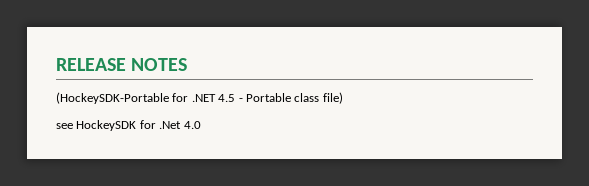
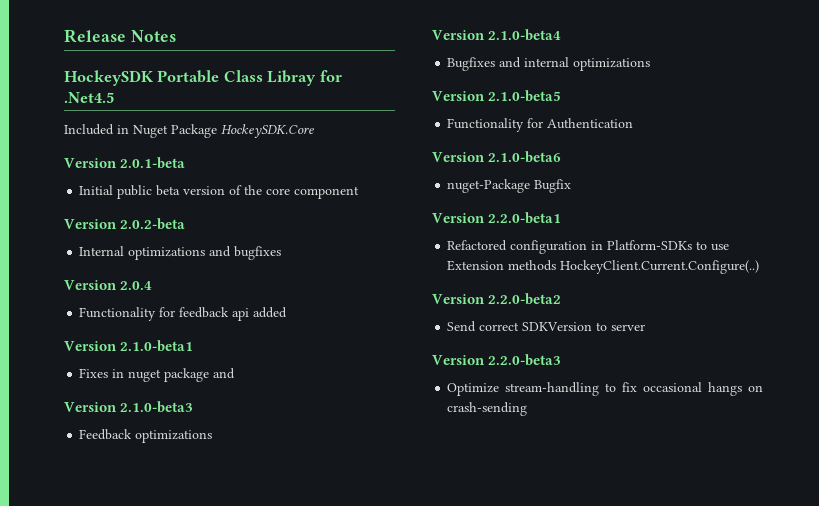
[56,58,188,71] [56,92,343,104] [56,120,201,131] RELEASE NOTES // (HockeySDK-Portable for .NET 4.5 - Portable class file) // see HockeySDK for .Net 4.0 -> [64,29,176,43] [64,70,342,86] [64,92,114,103] [64,124,314,138] [64,157,186,169] [79,185,360,199] [64,218,186,230] [79,246,282,260] [64,280,153,290] [79,307,288,321] [64,340,194,352] [79,368,236,382] [64,401,194,413] [79,429,213,443] [432,29,562,41] [447,57,651,71] [432,90,562,102] [447,118,634,132] [432,151,562,163] [447,179,572,193] [432,212,562,224] [447,240,730,254] [447,260,760,274] [432,293,562,305] [447,321,646,332] [432,354,562,366] [447,382,763,396] [447,402,528,416] Release Notes // HockeySDK Portable Class Libray for .Net4.5 // Included in Nuget Package HockeySDK.Core // Version 2.0.1-beta // Initial public beta version of the core component // Version 2.0.2-beta // Internal optimizations and bugfixes // Version 2.0.4 // Functionality for feedback api added // Version 2.1.0-beta1 // Fixes in nuget package and // Version 2.1.0-beta3 // Feedback optimizations // Version 2.1.0-beta4 // Bugfixes and internal optimizations // Version 2.1.0-beta5 // Functionality for Authentication // Version 2.1.0-beta6 // nuget-Package Bugfix // Version 2.2.0-beta1 // Refactored configuration in Platform-SDKs to use Extension methods HockeyClient.Current.Configure(..) // Version 2.2.0-beta2 // Send correct SDKVersion to server // Version 2.2.0-beta3 // Optimize stream-handling to fix occasional hangs on crash-sending

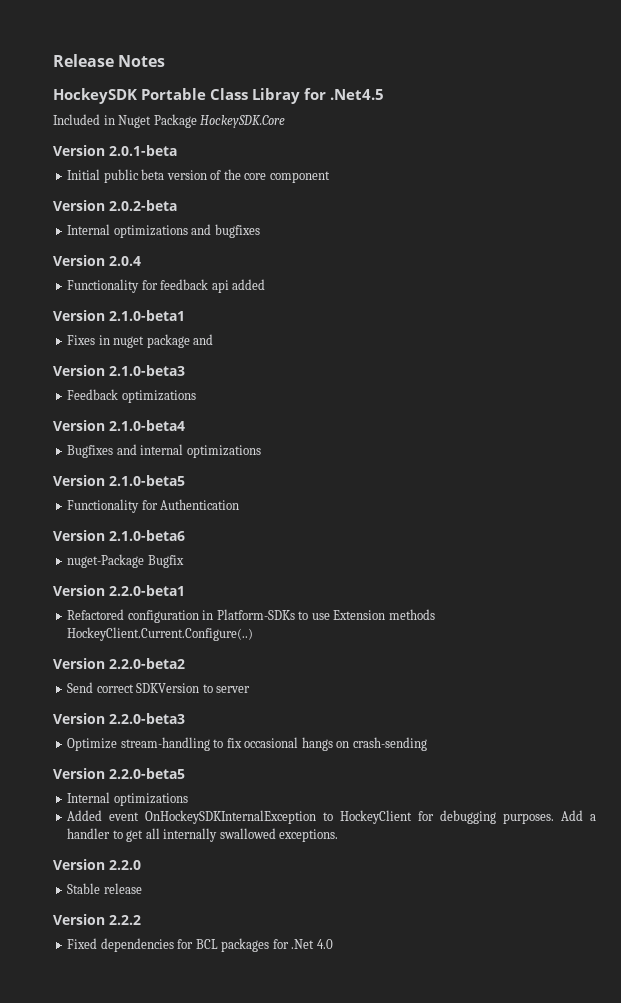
(528, 409) none -> [53,768,185,779] [67,792,188,806] [67,810,597,824] [67,828,339,842] [53,859,141,870] [67,883,142,894] [53,914,141,925] [67,938,333,952] // Version 2.2.0-beta5 // Internal optimizations // Added event OnHockeySDKInternalException to HockeyClient for debugging purposes. Add a handler to get all internally swallowed exceptions. // Version 2.2.0 // Stable release // Version 2.2.2 // Fixed dependencies for BCL packages for .Net 4.0

